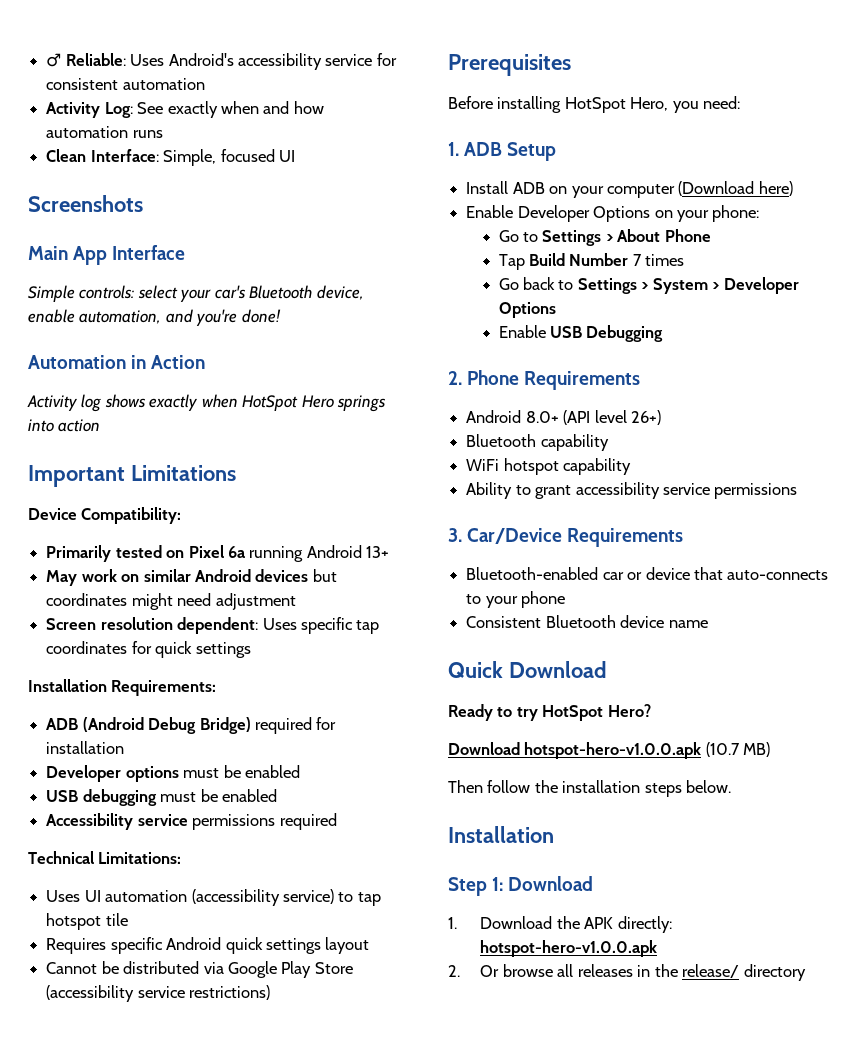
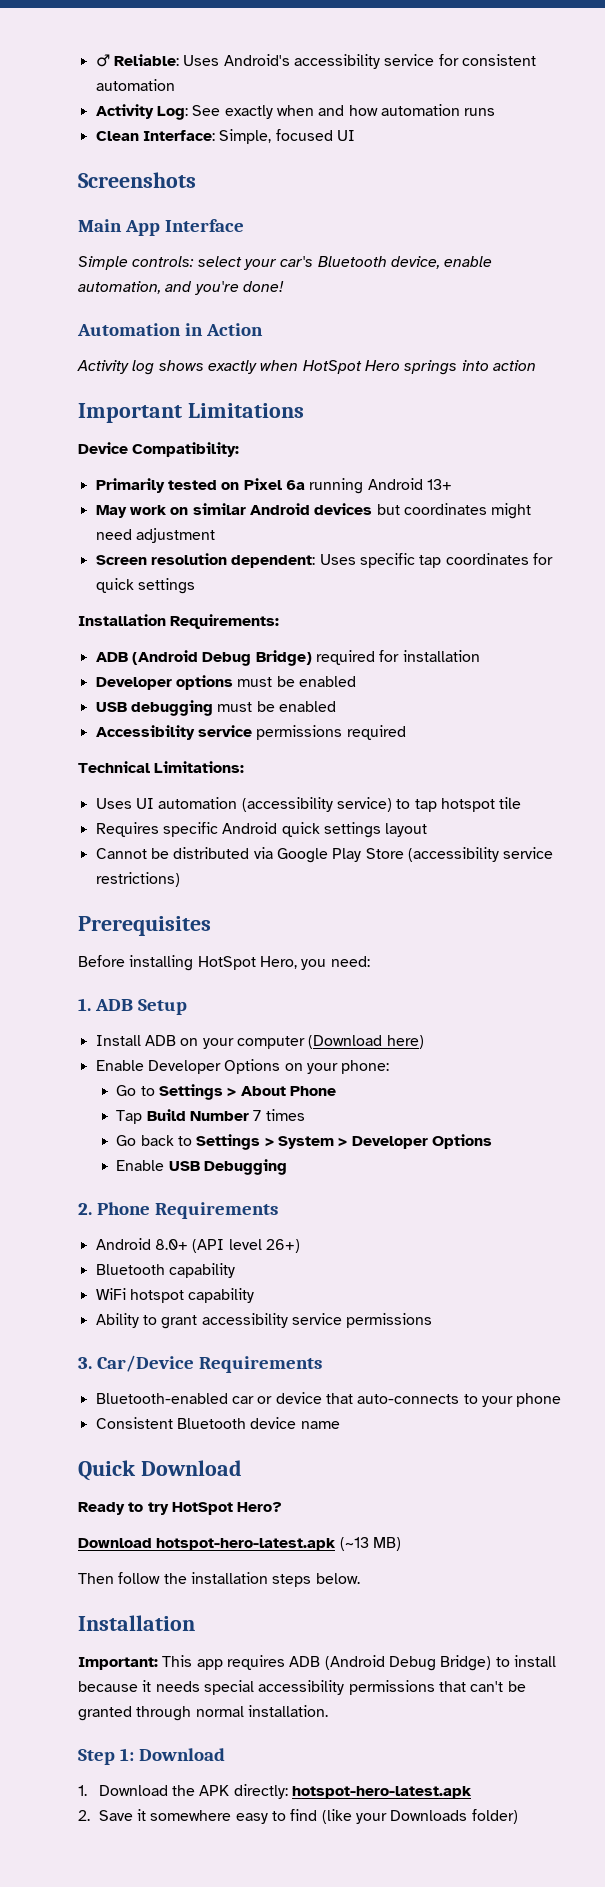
[524,742,740,759] hotspot-hero-v1.0.0.apk (10.7 -> [156,1537,369,1551] hotspot-hero-latest.apk (~13
(554, 834) none -> [78,1655,556,1671] [78,1680,526,1695] [78,1705,328,1721] // Important: This app requires ADB (Android Debug Bridge) to install because it needs special accessibility permissions that can't be granted through normal installation.
[480,940,658,957] [448,964,806,981] hotspot-hero-v1.0.0.apk // 2. Or browse all releases in the release/ directory -> [292,1786,473,1799] [78,1809,518,1824] hotspot-hero-latest.apk // 2. Save it somewhere easy to find (like your Downloads folder)

